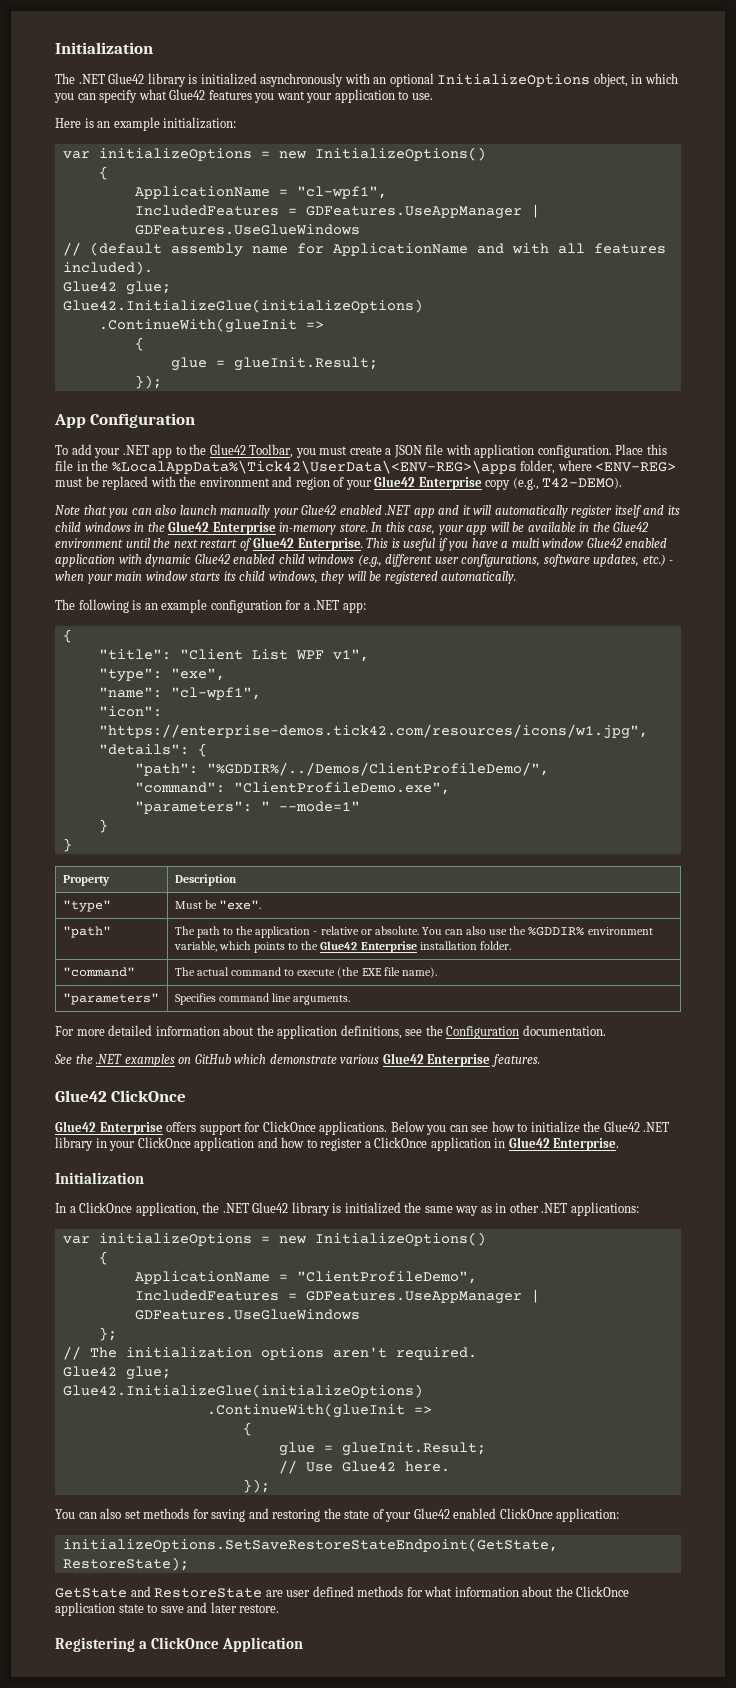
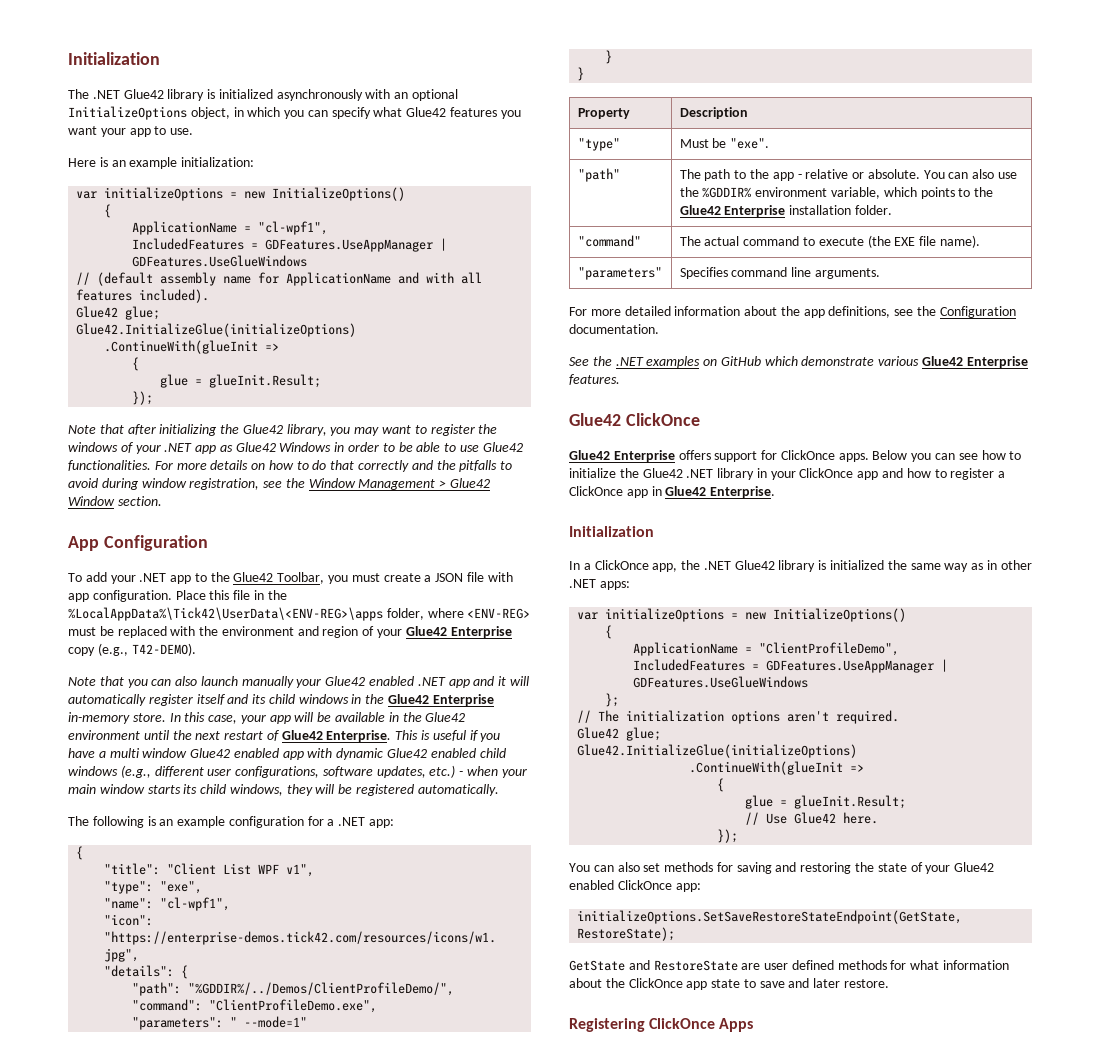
[334,89,395,103] application -> [129,128,151,137] app
(162, 382) none -> [68,424,498,436] [68,442,523,454] [68,460,513,472] [68,478,491,490] [68,496,162,506] // Note that after initializing the Glue42 library, you may want to register the windows of your .NET app as Glue42 Windows in order to be able to use Glue42 functionalities. For more details on how to do that correctly and the pitfalls to avoid during window registration, see the Window Management > Glue42 Window section.
[474,444,535,458] application -> [68,593,89,602] app
[55,554,115,567] application -> [282,751,304,760] app
[255,926,311,938] application -> [772,172,794,181] app
[277,1025,338,1039] application -> [803,309,825,318] app
[319,1121,388,1135] applications. -> [838,453,869,462] apps.
[194,1137,255,1151] application -> [857,471,879,480] app
[430,1137,491,1151] application -> [626,489,648,498] app
[135,1202,199,1216] application, -> [652,563,678,572] app,
[570,1202,639,1216] applications: -> [599,581,630,590] apps:
[556,1508,620,1522] application: -> [675,883,701,892] app:
[55,1602,115,1616] application -> [686,981,708,990] app
[138,1637,303,1652] a ClickOnce Application -> [649,1018,754,1032] ClickOnce Apps

